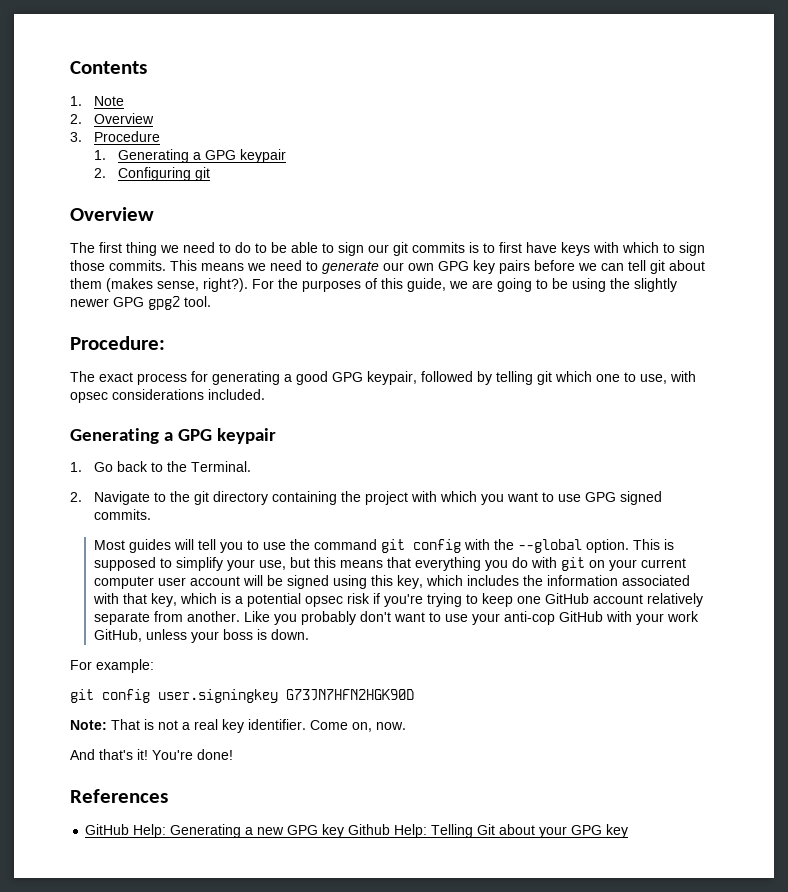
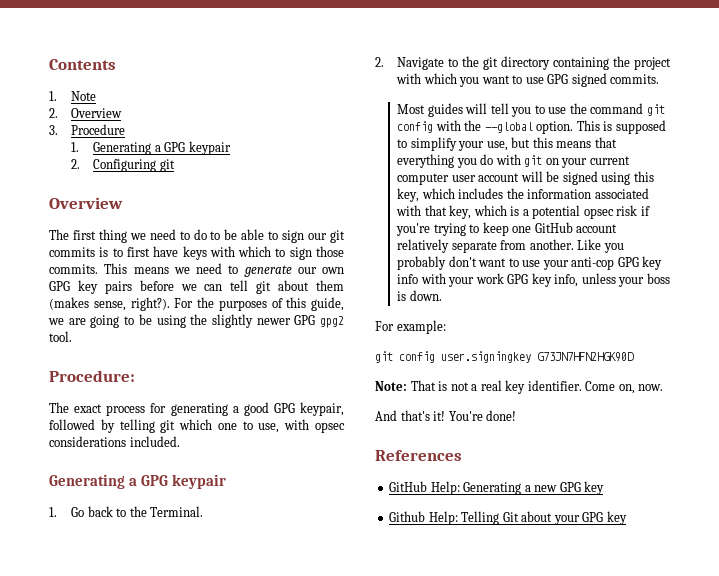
[558,611,699,625] [93,629,142,642] GitHub with your work GitHub, -> [617,256,663,270] [396,273,579,287] GPG key info with your work GPG key info,
(345, 831) none -> (605, 488) //

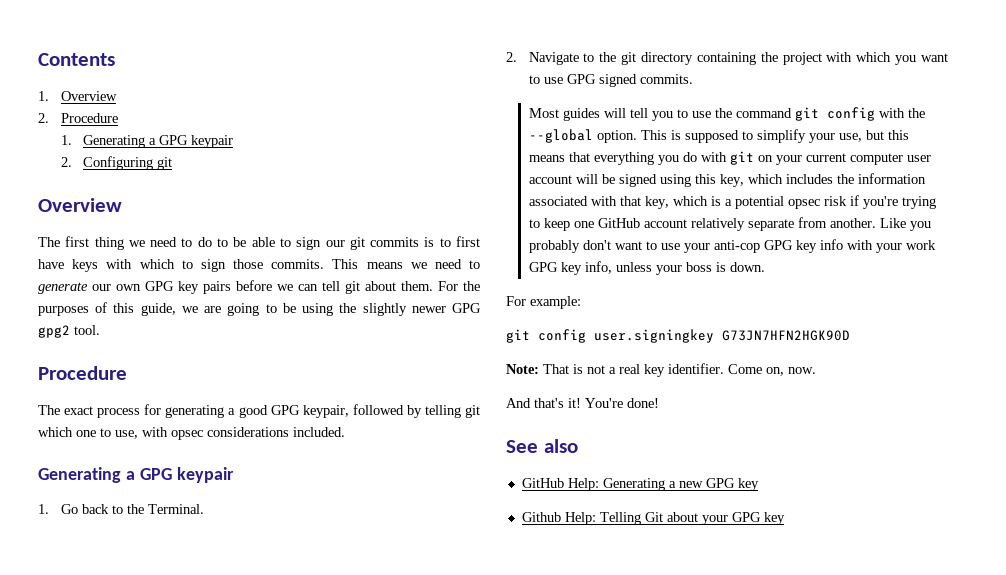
[70,91,96,101] [49,108,122,118] [49,125,58,135] Note // 2. Overview // 3. -> [60,91,117,101] [38,113,49,123] Overview // 2.
[316,280,344,291] [49,297,170,311] them (makes sense, right?). -> [401,281,433,291] them.
[49,370,135,382] Procedure: -> [38,366,127,380] Procedure
[375,450,462,461] References -> [506,439,578,453] See also

